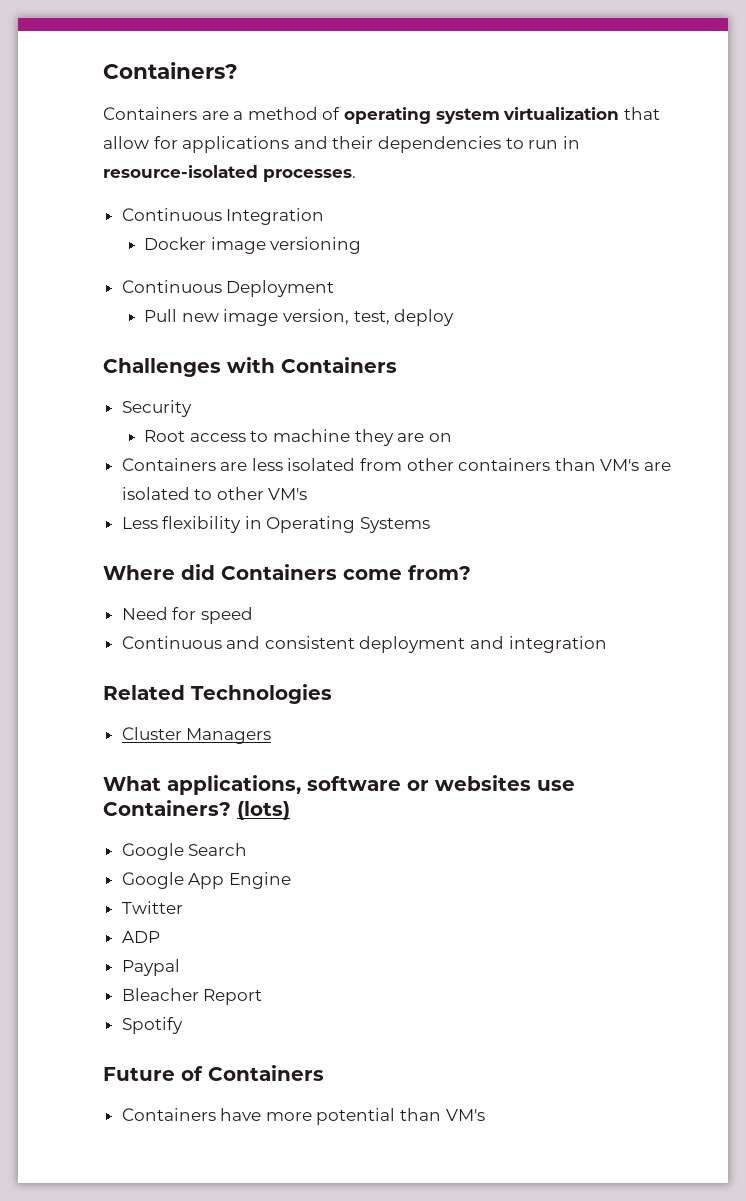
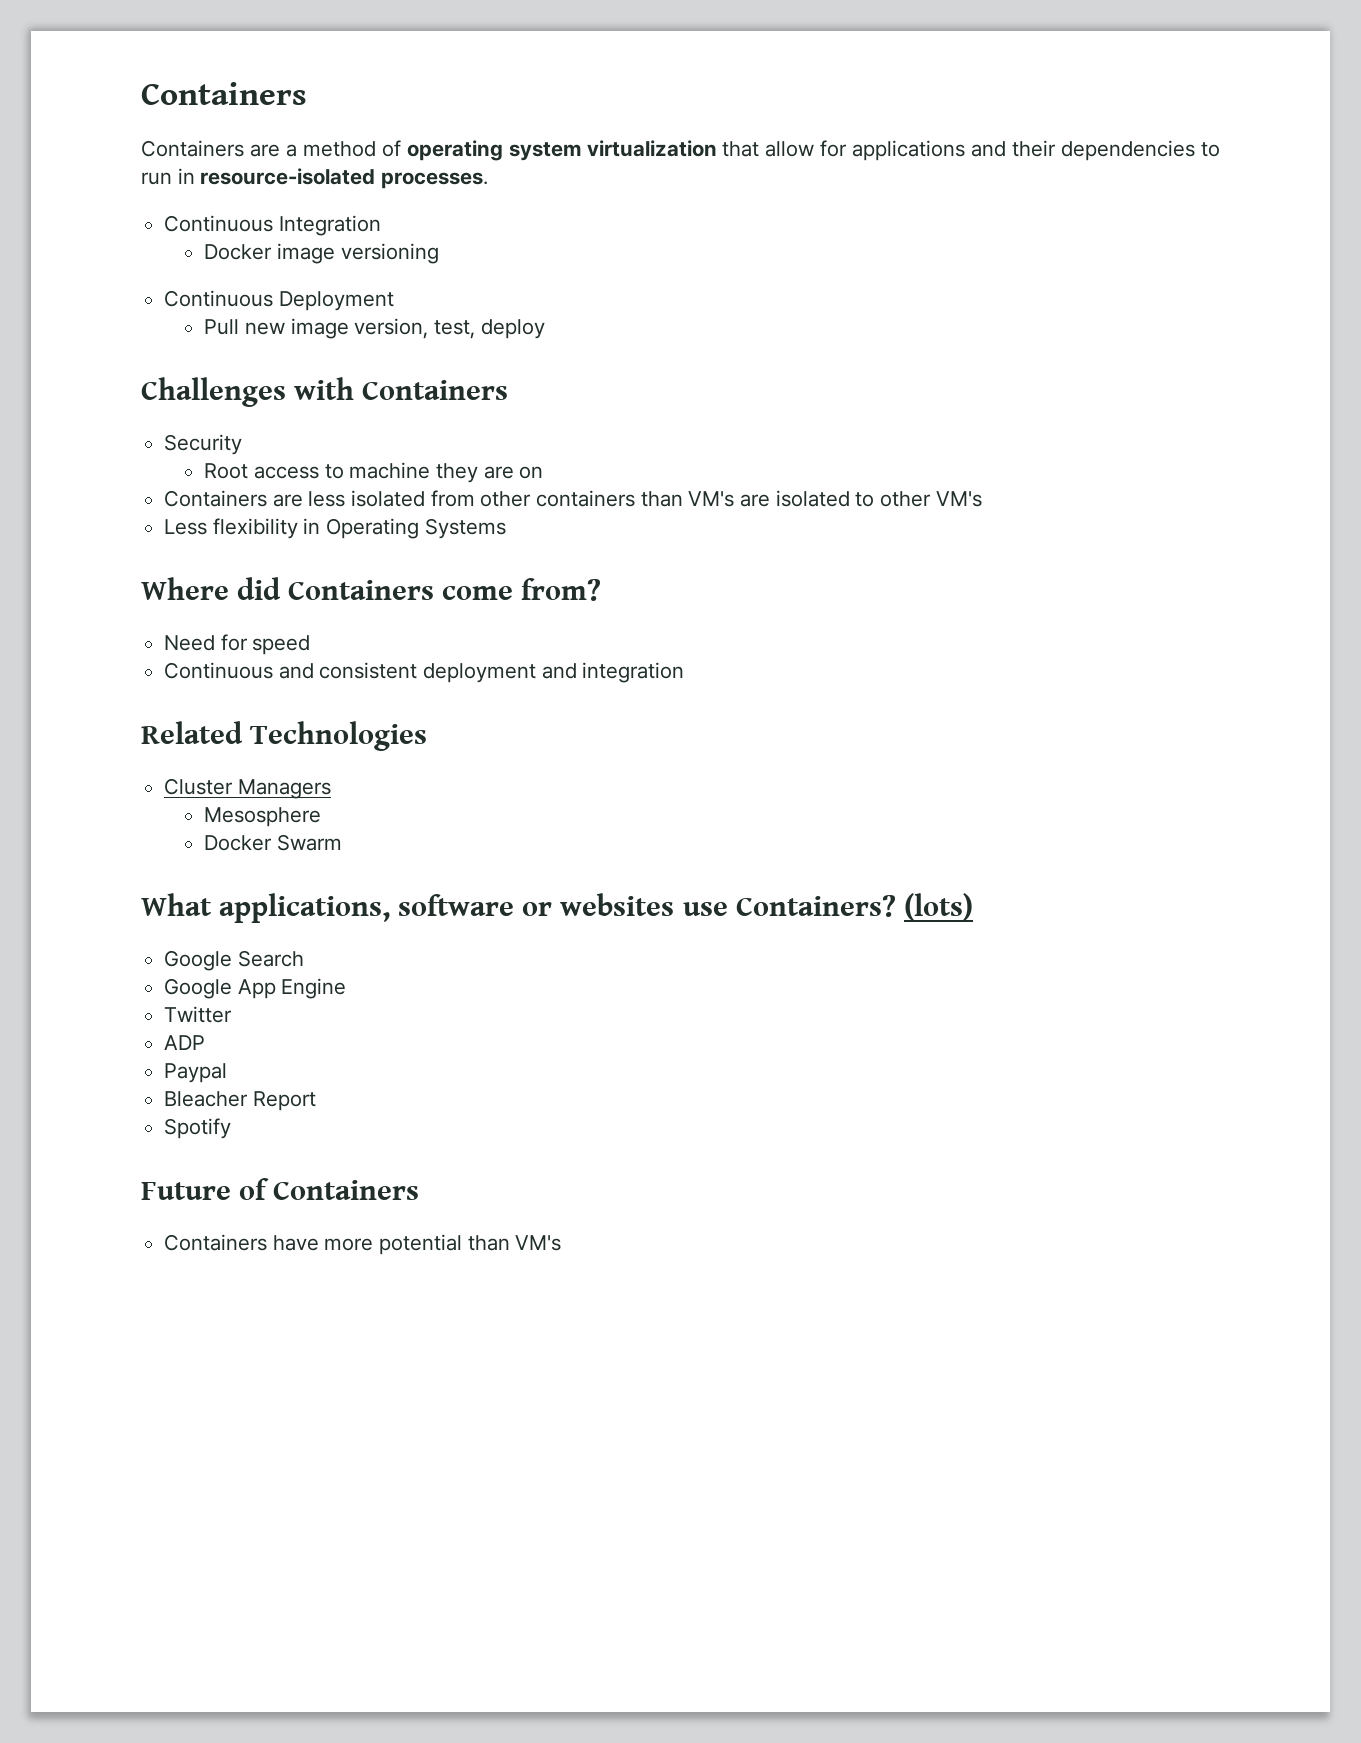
[103,62,238,79] Containers? -> [141,82,307,105] Containers
(272, 736) none -> [204,807,322,827] [204,834,342,851] // Mesosphere // Docker Swarm

